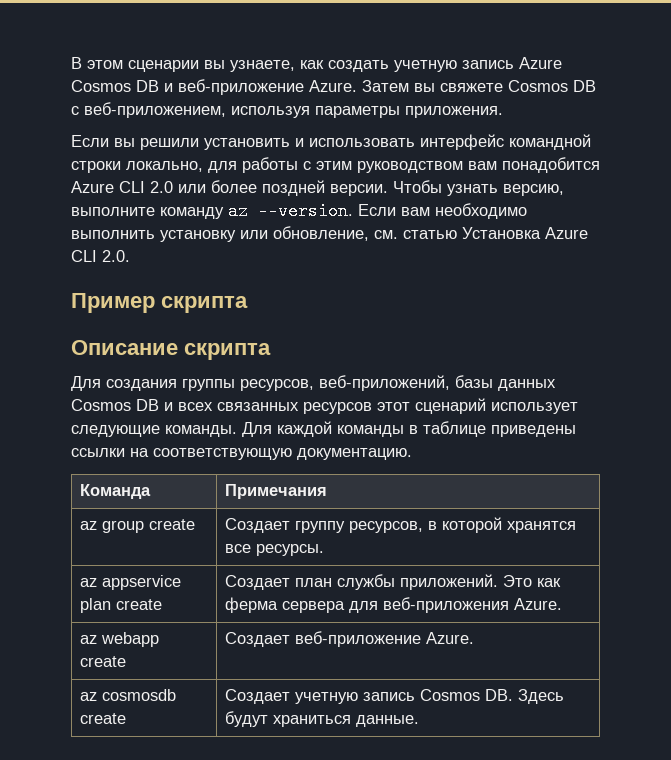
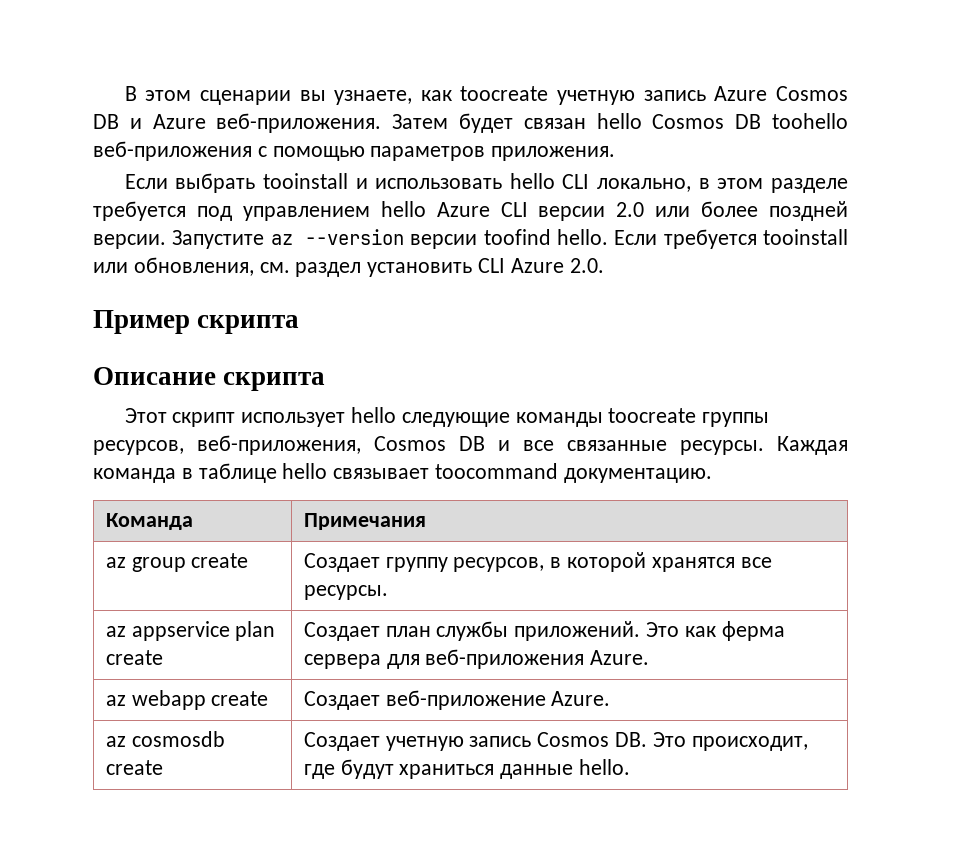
[328,60,389,72] создать -> [460,86,549,101] toocreate
[178,79,596,95] [71,102,503,118] [71,134,591,150] [71,157,600,173] [71,181,145,193] веб-приложение Azure. Затем вы свяжете Cosmos DB с веб-приложением, используя параметры приложения. // Если вы решили установить и использовать интерфейс командной строки локально, для работы с этим руководством вам понадобится Azure CLI -> [152,113,848,133] [93,141,616,161] [124,173,849,193] [93,201,606,221] Azure веб-приложения. Затем будет связан hello Cosmos DB toohello веб-приложения с помощью параметров приложения. // Если выбрать tooinstall и использовать hello CLI локально, в этом разделе требуется под управлением hello Azure CLI версии
[393,180,564,196] [71,202,527,220] [71,226,588,242] [71,250,97,262] Чтобы узнать версию, выполните команду az --version. Если вам необходимо выполнить установку или обновление, см. статью Установка Azure CLI -> [172,229,848,249] [93,257,564,277] Запустите az --version версии toofind hello. Если требуется tooinstall или обновления, см. раздел установить CLI Azure
[71,375,556,391] [71,398,578,414] [71,421,576,437] [71,448,292,460] Для создания группы ресурсов, веб-приложений, базы данных Cosmos DB и всех связанных ресурсов этот сценарий использует следующие команды. Для каждой команды в таблице приведены ссылки на соответствующую -> [124,407,770,427] [93,435,848,455] [93,463,559,483] Этот скрипт использует hello следующие команды toocreate группы ресурсов, веб-приложения, Cosmos DB и все связанные ресурсы. Каждая команда в таблице hello связывает toocommand
[518,689,565,704] [225,711,420,727] Здесь будут храниться данные. -> [652,732,808,751] [303,759,630,779] Это происходит, где будут храниться данные hello.

